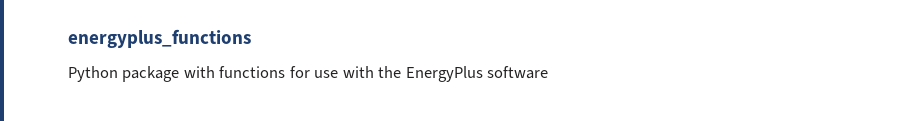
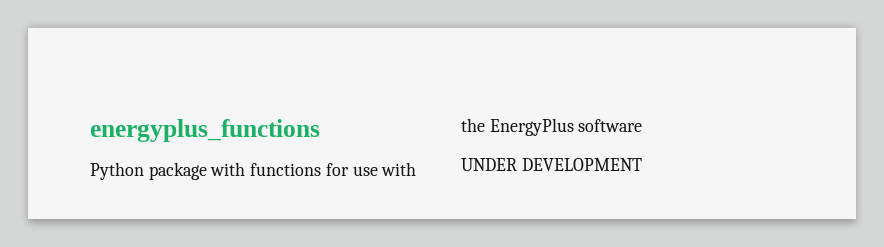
(549, 72) none -> [461,158,642,171] // UNDER DEVELOPMENT

